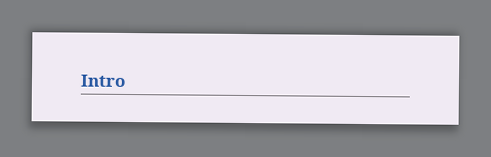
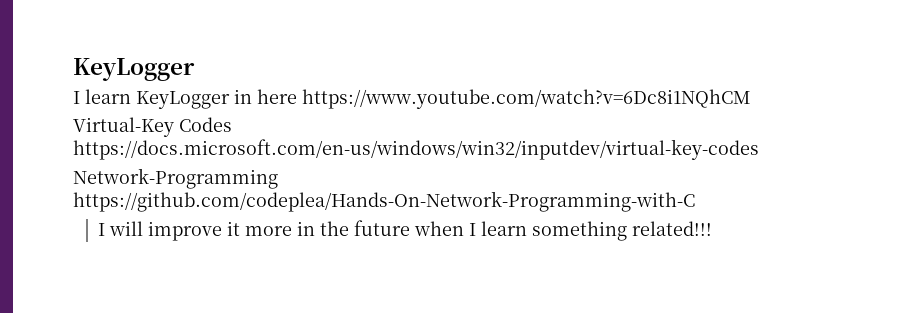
[80,74,126,87] Intro -> [73,58,195,81] [73,89,751,109] [73,117,232,137] [73,139,759,160] [73,168,278,189] [73,191,695,212] [98,220,713,241] KeyLogger // I learn KeyLogger in here https://www.youtube.com/watch?v=6Dc8i1NQhCM // Virtual-Key Codes https://docs.microsoft.com/en-us/windows/win32/inputdev/virtual-key-codes // Network-Programming https://github.com/codeplea/Hands-On-Network-Programming-with-C // I will improve it more in the future when I learn something related!!!

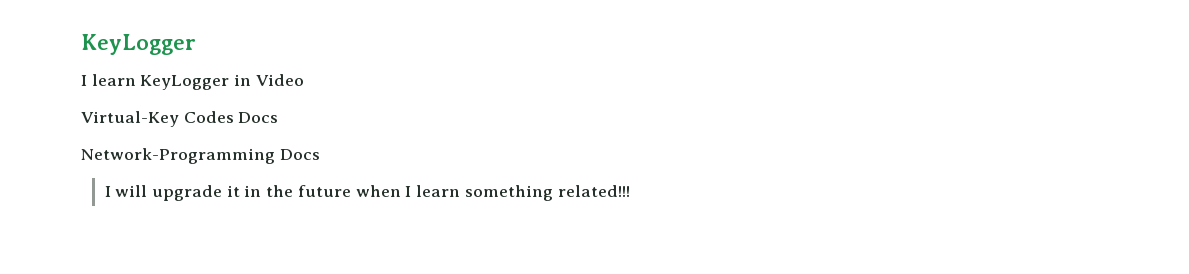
[257,89,751,109] here https://www.youtube.com/watch?v=6Dc8i1NQhCM -> [255,74,304,86] Video
[73,139,759,160] https://docs.microsoft.com/en-us/windows/win32/inputdev/virtual-key-codes -> [238,112,279,123] Docs
[73,191,695,212] https://github.com/codeplea/Hands-On-Network-Programming-with-C -> [279,149,320,160] Docs
[148,221,293,241] improve it more -> [152,185,240,201] upgrade it

